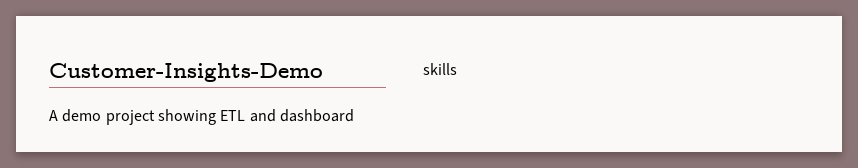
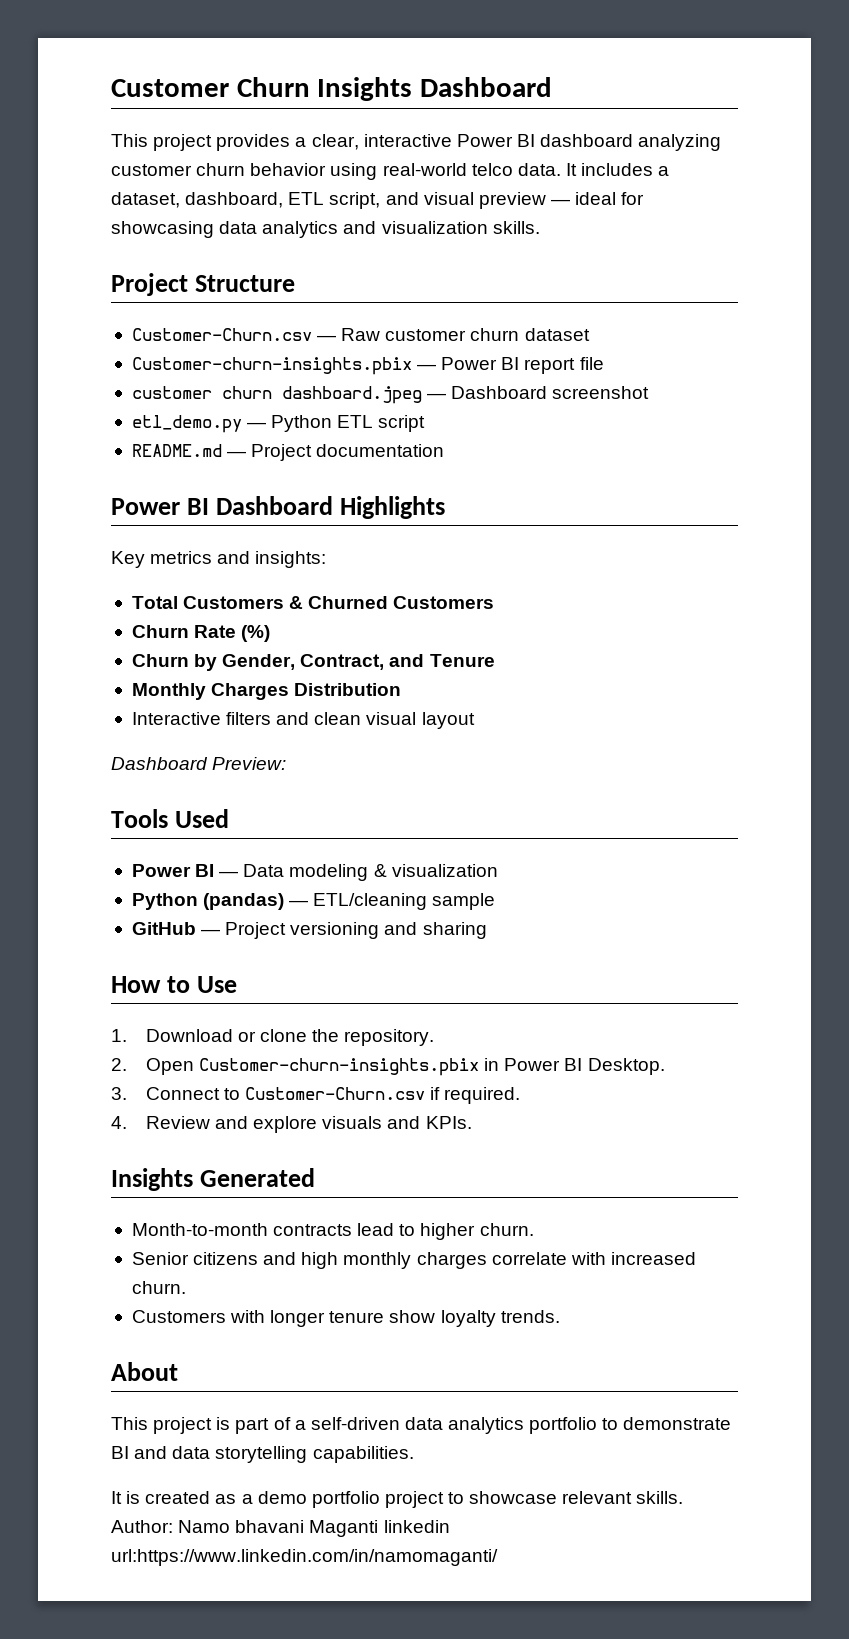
[49,63,323,82] [49,109,354,125] [423,63,457,75] Customer-Insights-Demo // A demo project showing ETL and dashboard skills -> [111,77,553,101] [111,134,722,151] [111,163,670,180] [111,192,645,209] [111,221,540,238] [111,273,295,296] [131,328,590,341] [131,357,604,375] [131,386,650,404] [131,415,426,433] [131,444,445,461] [111,496,445,519] [111,551,327,568] [131,596,495,609] [131,625,271,642] [131,654,495,671] [131,683,402,700] [131,712,475,729] [111,757,287,770] [111,809,229,828] [131,864,498,881] [131,893,496,910] [131,922,487,939] [111,976,237,993] [111,1029,435,1046] [111,1058,665,1076] [111,1087,521,1104] [111,1116,472,1133] [111,1168,315,1191] [131,1223,534,1240] [131,1252,696,1269] [131,1281,186,1294] [131,1310,560,1327] [111,1362,178,1381] [111,1417,732,1434] [111,1446,414,1463] [111,1491,684,1508] [111,1520,450,1537] [111,1549,498,1566] Customer Churn Insights Dashboard // This project provides a clear, interactive Power BI dashboard analyzing customer churn behavior using real-world telco data. It includes a dataset, dashboard, ETL script, and visual preview — ideal for showcasing data analytics and visualization skills. // Project Structure // Customer-Churn.csv — Raw customer churn dataset // Customer-churn-insights.pbix — Power BI report file // customer churn dashboard.jpeg — Dashboard screenshot // etl_demo.py — Python ETL script // README.md — Project documentation // Power BI Dashboard Highlights // Key metrics and insights: // Total Customers & Churned Customers // Churn Rate (%) // Churn by Gender, Contract, and Tenure // Monthly Charges Distribution // Interactive filters and clean visual layout // Dashboard Preview: // Tools Used // Power BI — Data modeling & visualization // Python (pandas) — ETL/cleaning sample // GitHub — Project versioning and sharing // How to Use // 1. Download or clone the repository. // 2. Open Customer-churn-insights.pbix in Power BI Desktop. // 3. Connect to Customer-Churn.csv if required. // 4. Review and explore visuals and KPIs. // Insights Generated // Month-to-month contracts lead to higher churn. // Senior citizens and high monthly charges correlate with increased churn. // Customers with longer tenure show loyalty trends. // About // This project is part of a self-driven data analytics portfolio to demonstrate BI and data storytelling capabilities. // It is created as a demo portfolio project to showcase relevant skills. Author: Namo bhavani Maganti linkedin url:https://www.linkedin.com/in/namomaganti/

